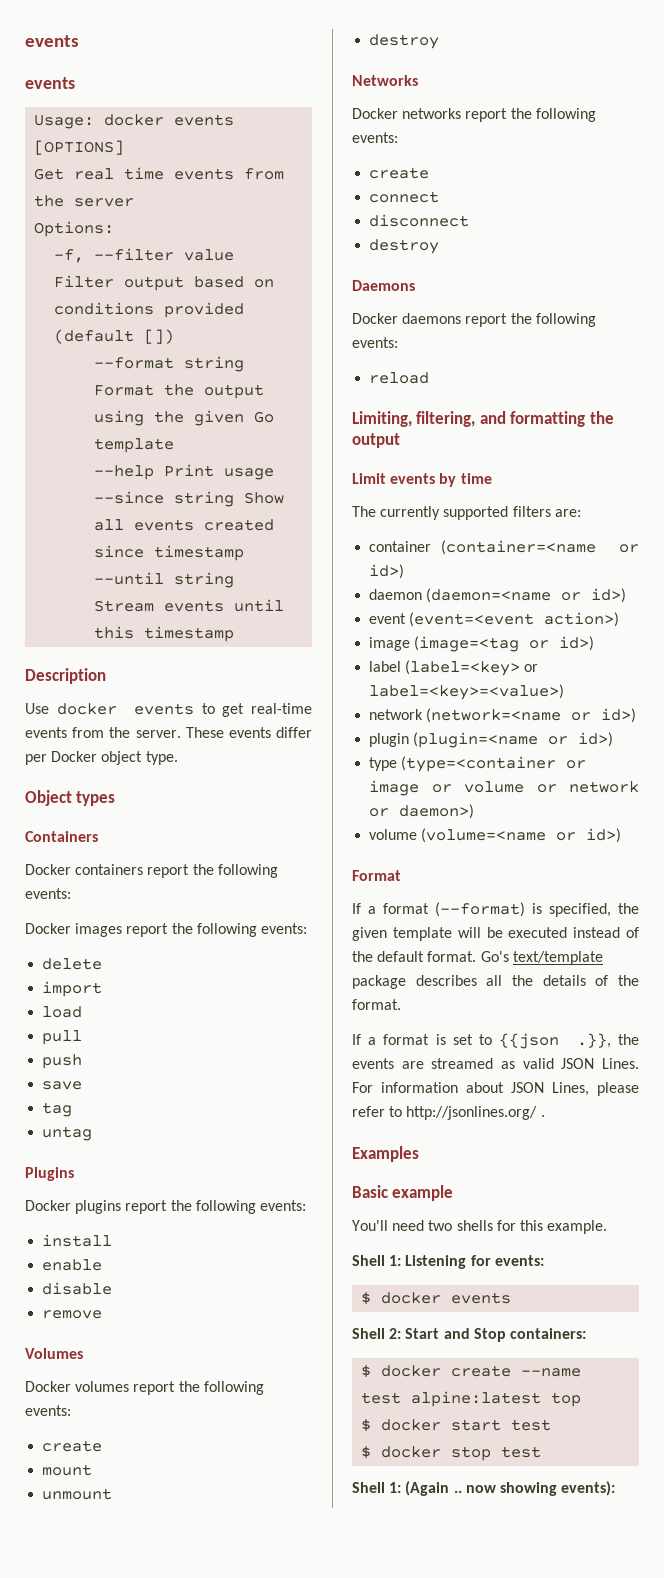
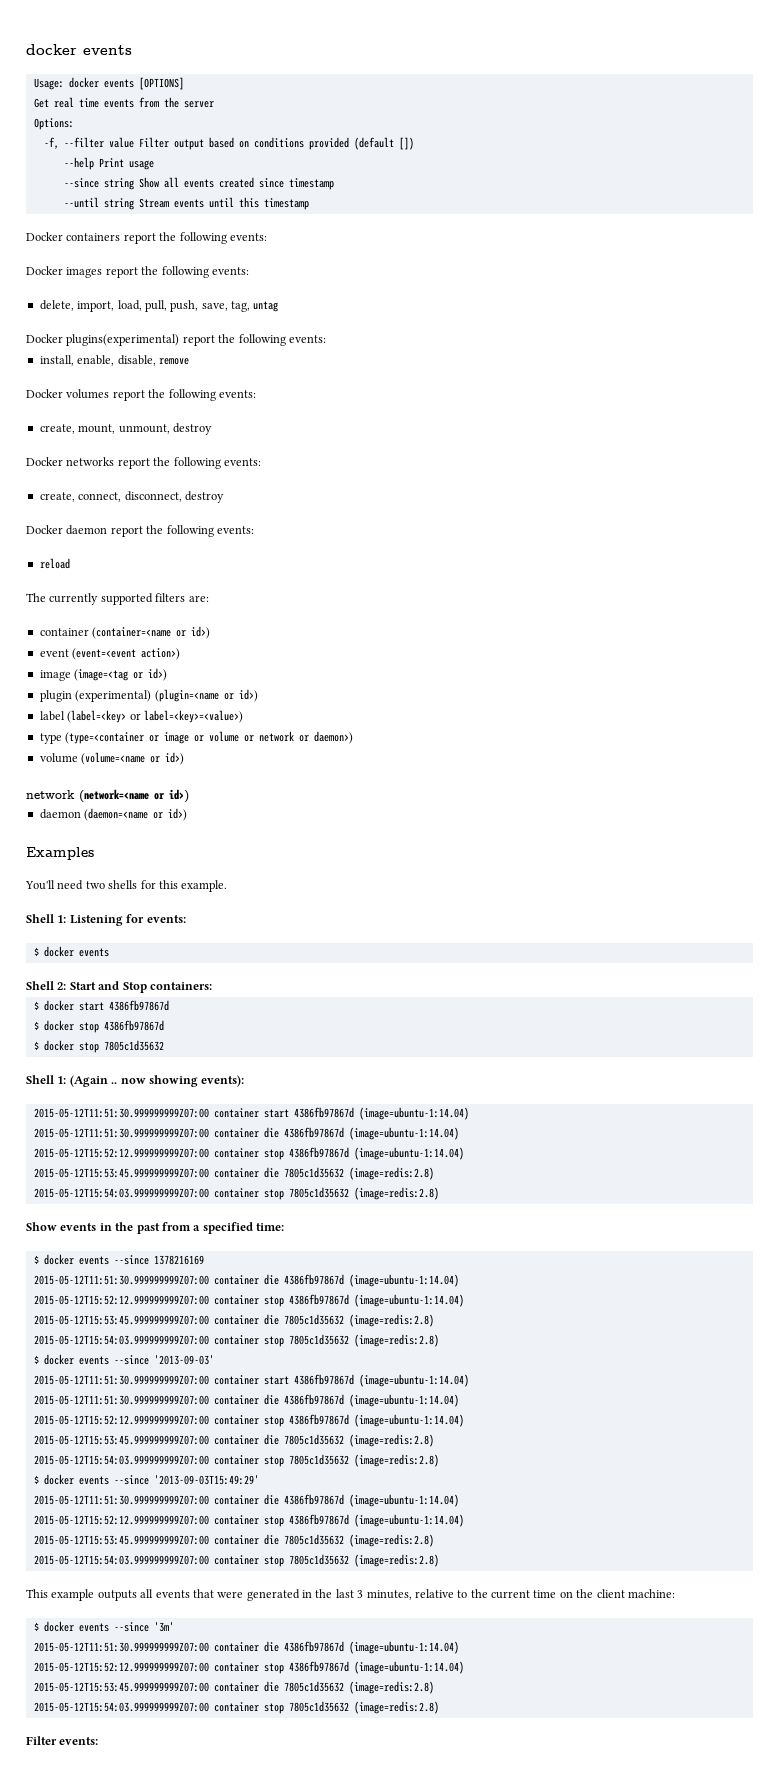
[25,35,79,47] events // -> [26,44,77,55] docker
[94,356,245,372] [94,384,265,399] [94,410,275,426] [94,438,175,453] // --format string Format the output using the given Go template -> (414, 143) none
[25,668,106,684] [25,703,312,717] [25,727,312,738] [25,751,178,765] [25,790,116,806] [25,831,98,842] // Description // Use docker events to get real-time events from the server. These events differ per Docker object type. // Object types // Containers -> (309, 204) none
[42,958,103,970] [42,981,103,997] [42,1006,83,1018] [42,1030,83,1045] [42,1054,83,1069] [42,1081,83,1090] [42,1102,73,1117] delete // import // load // pull // push // save // tag // -> [39,300,250,312] delete, import, load, pull, push, save, tag,
[25,1167,74,1181] [25,1200,306,1214] [42,1234,113,1247] [42,1259,103,1271] [42,1282,113,1295] // Plugins // Docker plugins report the following events: // install // enable // disable // -> [26,334,326,346] [39,355,156,366] // Docker plugins(experimental) report the following events: // install, enable, disable,
[25,1348,83,1359] // Volumes -> (189, 361) none
[42,1440,103,1452] [42,1464,93,1476] [42,1488,113,1500] [369,34,440,49] [352,75,418,86] create // mount // unmount // destroy // Networks -> [39,423,212,435] create, mount, unmount, destroy
[369,167,430,179] [369,191,440,203] [369,214,470,227] [369,239,440,254] [352,280,415,291] [352,313,462,324] create // connect // disconnect // destroy // Daemons // Docker daemons -> [39,491,224,503] [26,525,108,535] create, connect, disconnect, destroy // Docker daemon
[352,411,614,427] [352,433,400,448] [352,473,492,487] // Limiting, filtering, and formatting the output // Limit events by time -> (70, 563) none
[369,588,627,603] // daemon (daemon=<name or id>) -> (211, 632) none
(595, 643) none -> [39,689,258,702] // plugin (experimental) (plugin=<name or id>)
[369,708,637,723] [369,732,614,748] // network (network=<name or id>) // plugin (plugin=<name or id>) -> (243, 716) none
[352,870,401,881] [352,902,639,917] [352,927,639,941] [352,951,603,965] [352,975,639,989] [352,999,401,1010] [352,1033,639,1049] [352,1058,639,1069] [352,1082,639,1096] [352,1106,545,1120] Format // If a format (--format) is specified, the given template will be executed instead of the default format. Go's text/template package describes all the details of the format. // If a format is set to {{json .}}, the events are streamed as valid JSON Lines. For information about JSON Lines, please refer to http://jsonlines.org/ . -> [26,789,189,803] [39,808,188,821] network (network=<name or id>) // daemon (daemon=<name or id>)
[352,1185,454,1201] // Basic example -> (94, 853) none
[361,1365,582,1378] [361,1391,582,1407] // $ docker create --name test alpine:latest top -> (212, 986) none
[511,1419,552,1431] [361,1446,542,1461] test // $ docker stop test -> [108,1000,169,1011] [33,1020,164,1033] [33,1040,164,1053] 4386fb97867d // $ docker stop 4386fb97867d // $ docker stop 7805c1d35632
(616, 1488) none -> [33,1107,469,1120] [33,1127,459,1140] [33,1147,464,1160] [33,1167,434,1180] [33,1187,439,1200] [26,1222,284,1234] [33,1254,204,1265] [33,1274,459,1287] [33,1294,464,1307] [33,1314,434,1327] [33,1334,439,1347] [33,1354,214,1365] [33,1374,469,1387] [33,1394,459,1407] [33,1414,464,1427] [33,1434,434,1447] [33,1454,439,1467] [33,1474,259,1485] [33,1494,459,1507] [33,1514,464,1527] [33,1534,434,1547] [33,1554,439,1567] [26,1589,675,1601] [33,1621,174,1632] [33,1641,459,1654] [33,1661,464,1674] [33,1681,434,1694] [33,1701,439,1714] [26,1736,99,1745] // 2015-05-12T11:51:30.999999999Z07:00 container start 4386fb97867d (image=ubuntu-1:14.04) // 2015-05-12T11:51:30.999999999Z07:00 container die 4386fb97867d (image=ubuntu-1:14.04) // 2015-05-12T15:52:12.999999999Z07:00 container stop 4386fb97867d (image=ubuntu-1:14.04) // 2015-05-12T15:53:45.999999999Z07:00 container die 7805c1d35632 (image=redis:2.8) // 2015-05-12T15:54:03.999999999Z07:00 container stop 7805c1d35632 (image=redis:2.8) // Show events in the past from a specified time: // $ docker events --since 1378216169 // 2015-05-12T11:51:30.999999999Z07:00 container die 4386fb97867d (image=ubuntu-1:14.04) // 2015-05-12T15:52:12.999999999Z07:00 container stop 4386fb97867d (image=ubuntu-1:14.04) // 2015-05-12T15:53:45.999999999Z07:00 container die 7805c1d35632 (image=redis:2.8) // 2015-05-12T15:54:03.999999999Z07:00 container stop 7805c1d35632 (image=redis:2.8) // $ docker events --since '2013-09-03' // 2015-05-12T11:51:30.999999999Z07:00 container start 4386fb97867d (image=ubuntu-1:14.04) // 2015-05-12T11:51:30.999999999Z07:00 container die 4386fb97867d (image=ubuntu-1:14.04) // 2015-05-12T15:52:12.999999999Z07:00 container stop 4386fb97867d (image=ubuntu-1:14.04) // 2015-05-12T15:53:45.999999999Z07:00 container die 7805c1d35632 (image=redis:2.8) // 2015-05-12T15:54:03.999999999Z07:00 container stop 7805c1d35632 (image=redis:2.8) // $ docker events --since '2013-09-03T15:49:29' // 2015-05-12T11:51:30.999999999Z07:00 container die 4386fb97867d (image=ubuntu-1:14.04) // 2015-05-12T15:52:12.999999999Z07:00 container stop 4386fb97867d (image=ubuntu-1:14.04) // 2015-05-12T15:53:45.999999999Z07:00 container die 7805c1d35632 (image=redis:2.8) // 2015-05-12T15:54:03.999999999Z07:00 container stop 7805c1d35632 (image=redis:2.8) // This example outputs all events that were generated in the last 3 minutes, relative to the current time on the client machine: // $ docker events --since '3m' // 2015-05-12T11:51:30.999999999Z07:00 container die 4386fb97867d (image=ubuntu-1:14.04) // 2015-05-12T15:52:12.999999999Z07:00 container stop 4386fb97867d (image=ubuntu-1:14.04) // 2015-05-12T15:53:45.999999999Z07:00 container die 7805c1d35632 (image=redis:2.8) // 2015-05-12T15:54:03.999999999Z07:00 container stop 7805c1d35632 (image=redis:2.8) // Filter events:

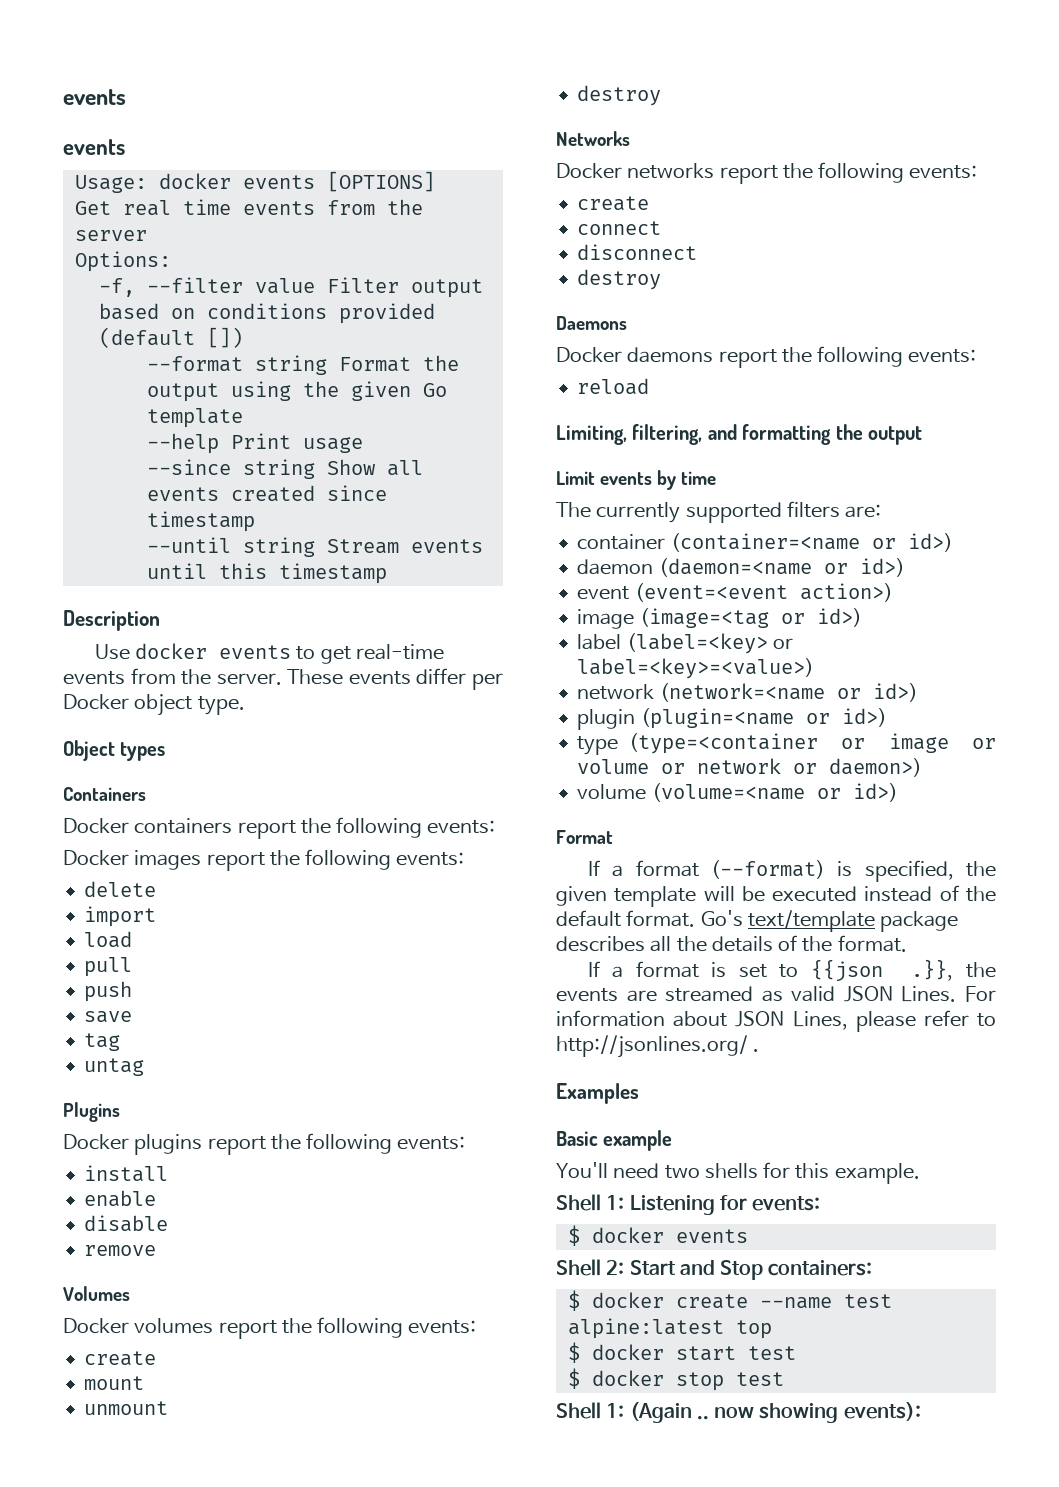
[26,44,77,55] docker -> [63,89,126,105] events //
(414, 143) none -> [146,355,459,375] [146,381,447,402] [146,408,243,428] // --format string Format the output using the given Go template
(309, 204) none -> [63,610,160,631] [94,643,444,664] [63,668,503,690] [63,694,245,716] [63,740,166,761] [63,787,146,801] // Description // Use docker events to get real-time events from the server. These events differ per Docker object type. // Object types // Containers
[39,300,250,312] delete, import, load, pull, push, save, tag, -> [84,881,157,897] [84,906,157,927] [84,931,133,948] [84,957,133,977] [84,981,133,1002] [84,1011,133,1023] [84,1033,121,1051] delete // import // load // pull // push // save // tag //
[26,334,326,346] [39,355,156,366] // Docker plugins(experimental) report the following events: // install, enable, disable, -> [63,1102,120,1122] [63,1133,466,1155] [84,1165,169,1182] [84,1190,157,1207] [84,1215,169,1232] // Plugins // Docker plugins report the following events: // install // enable // disable //
(189, 361) none -> [63,1286,130,1301] // Volumes
[39,423,212,435] create, mount, unmount, destroy -> [84,1351,157,1366] [84,1376,145,1390] [84,1401,169,1415] [577,85,662,106] [556,131,630,146] create // mount // unmount // destroy // Networks
[39,491,224,503] [26,525,108,535] create, connect, disconnect, destroy // Docker daemon -> [577,196,650,211] [577,221,662,235] [577,244,698,260] [577,269,662,290] [556,316,627,330] [556,347,714,363] create // connect // disconnect // destroy // Daemons // Docker daemons
(70, 563) none -> [556,424,922,445] [556,470,717,490] // Limiting, filtering, and formatting the output // Limit events by time
(211, 632) none -> [577,558,905,577] // daemon (daemon=<name or id>)
[39,689,258,702] // plugin (experimental) (plugin=<name or id>) -> (862, 617) none
(243, 716) none -> [577,683,918,702] [577,708,887,730] // network (network=<name or id>) // plugin (plugin=<name or id>)
[26,789,189,803] [39,808,188,821] network (network=<name or id>) // daemon (daemon=<name or id>) -> [556,830,613,844] [587,860,996,882] [556,885,996,907] [556,910,959,932] [556,935,907,952] [587,959,996,982] [556,986,996,1002] [556,1010,996,1032] [556,1035,760,1058] Format // If a format (--format) is specified, the given template will be executed instead of the default format. Go's text/template package describes all the details of the format. // If a format is set to {{json .}}, the events are streamed as valid JSON Lines. For information about JSON Lines, please refer to http://jsonlines.org/ .
(94, 853) none -> [556,1130,673,1151] // Basic example
(212, 986) none -> [567,1290,892,1311] [567,1318,772,1339] // $ docker create --name test alpine:latest top
[108,1000,169,1011] [33,1020,164,1033] [33,1040,164,1053] 4386fb97867d // $ docker stop 4386fb97867d // $ docker stop 7805c1d35632 -> [747,1346,796,1360] [567,1368,784,1391] test // $ docker stop test
[33,1107,469,1120] [33,1127,459,1140] [33,1147,464,1160] [33,1167,434,1180] [33,1187,439,1200] [26,1222,284,1234] [33,1254,204,1265] [33,1274,459,1287] [33,1294,464,1307] [33,1314,434,1327] [33,1334,439,1347] [33,1354,214,1365] [33,1374,469,1387] [33,1394,459,1407] [33,1414,464,1427] [33,1434,434,1447] [33,1454,439,1467] [33,1474,259,1485] [33,1494,459,1507] [33,1514,464,1527] [33,1534,434,1547] [33,1554,439,1567] [26,1589,675,1601] [33,1621,174,1632] [33,1641,459,1654] [33,1661,464,1674] [33,1681,434,1694] [33,1701,439,1714] [26,1736,99,1745] // 2015-05-12T11:51:30.999999999Z07:00 container start 4386fb97867d (image=ubuntu-1:14.04) // 2015-05-12T11:51:30.999999999Z07:00 container die 4386fb97867d (image=ubuntu-1:14.04) // 2015-05-12T15:52:12.999999999Z07:00 container stop 4386fb97867d (image=ubuntu-1:14.04) // 2015-05-12T15:53:45.999999999Z07:00 container die 7805c1d35632 (image=redis:2.8) // 2015-05-12T15:54:03.999999999Z07:00 container stop 7805c1d35632 (image=redis:2.8) // Show events in the past from a specified time: // $ docker events --since 1378216169 // 2015-05-12T11:51:30.999999999Z07:00 container die 4386fb97867d (image=ubuntu-1:14.04) // 2015-05-12T15:52:12.999999999Z07:00 container stop 4386fb97867d (image=ubuntu-1:14.04) // 2015-05-12T15:53:45.999999999Z07:00 container die 7805c1d35632 (image=redis:2.8) // 2015-05-12T15:54:03.999999999Z07:00 container stop 7805c1d35632 (image=redis:2.8) // $ docker events --since '2013-09-03' // 2015-05-12T11:51:30.999999999Z07:00 container start 4386fb97867d (image=ubuntu-1:14.04) // 2015-05-12T11:51:30.999999999Z07:00 container die 4386fb97867d (image=ubuntu-1:14.04) // 2015-05-12T15:52:12.999999999Z07:00 container stop 4386fb97867d (image=ubuntu-1:14.04) // 2015-05-12T15:53:45.999999999Z07:00 container die 7805c1d35632 (image=redis:2.8) // 2015-05-12T15:54:03.999999999Z07:00 container stop 7805c1d35632 (image=redis:2.8) // $ docker events --since '2013-09-03T15:49:29' // 2015-05-12T11:51:30.999999999Z07:00 container die 4386fb97867d (image=ubuntu-1:14.04) // 2015-05-12T15:52:12.999999999Z07:00 container stop 4386fb97867d (image=ubuntu-1:14.04) // 2015-05-12T15:53:45.999999999Z07:00 container die 7805c1d35632 (image=redis:2.8) // 2015-05-12T15:54:03.999999999Z07:00 container stop 7805c1d35632 (image=redis:2.8) // This example outputs all events that were generated in the last 3 minutes, relative to the current time on the client machine: // $ docker events --since '3m' // 2015-05-12T11:51:30.999999999Z07:00 container die 4386fb97867d (image=ubuntu-1:14.04) // 2015-05-12T15:52:12.999999999Z07:00 container stop 4386fb97867d (image=ubuntu-1:14.04) // 2015-05-12T15:53:45.999999999Z07:00 container die 7805c1d35632 (image=redis:2.8) // 2015-05-12T15:54:03.999999999Z07:00 container stop 7805c1d35632 (image=redis:2.8) // Filter events: -> (921, 1411) none

